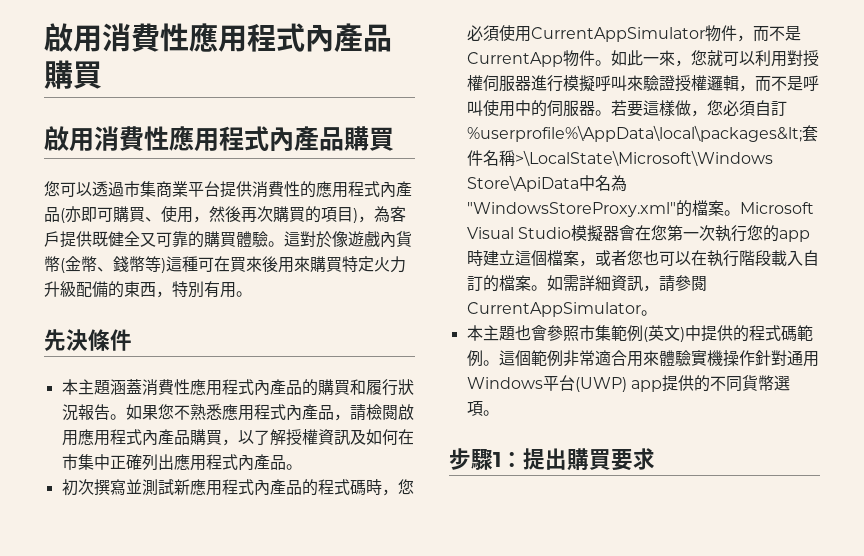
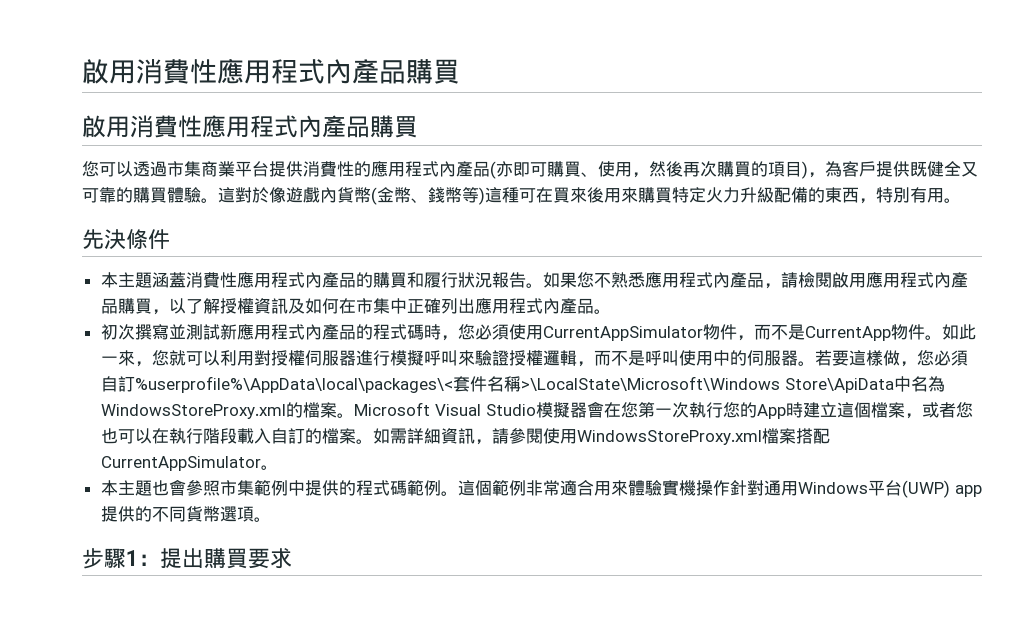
[466,125,802,142] %userprofile%\AppData\local\packages&lt; -> [134,376,453,393] %userprofile%\AppData\local\packages\<
[466,202,676,217] "WindowsStoreProxy.xml" -> [100,404,286,419] WindowsStoreProxy.xml
[778,230,810,242] app -> [756,404,786,419] App
(707, 283) none -> [542,428,830,445] 使用WindowsStoreProxy.xml檔案搭配
[642,325,685,342] (英文) -> (288, 488) none

